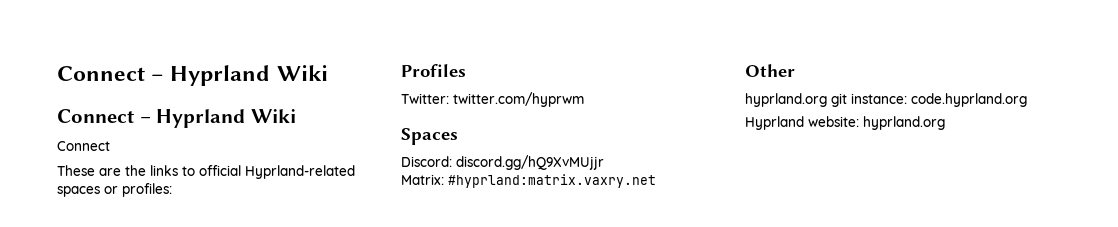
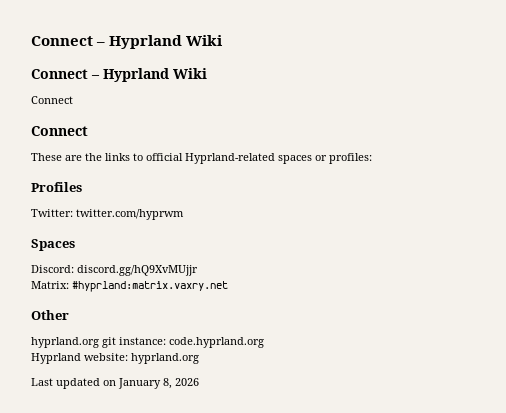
(110, 146) none -> [31,126,88,136] // Connect
(945, 123) none -> [31,378,199,389] // Last updated on January 8, 2026

